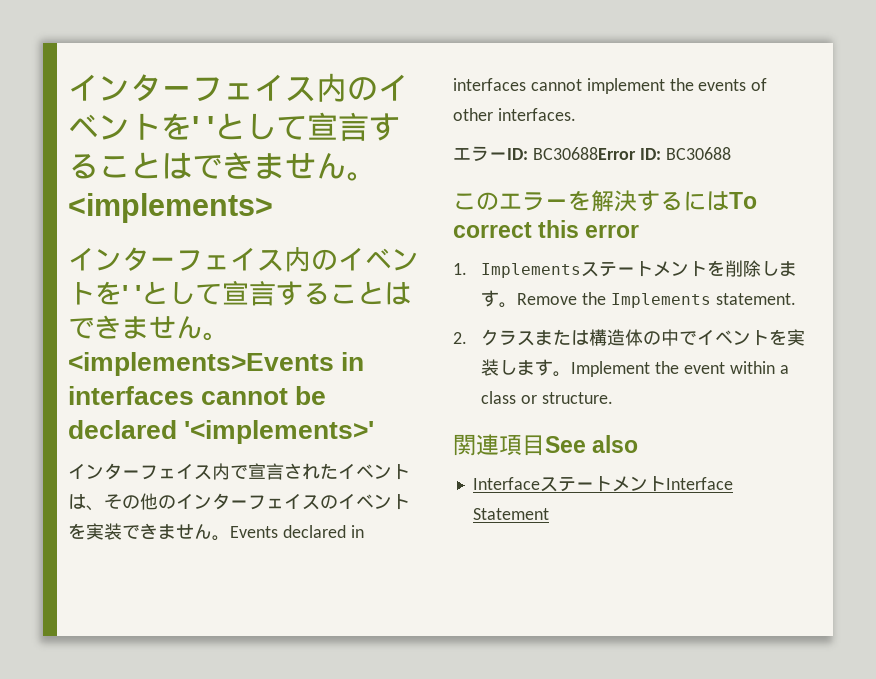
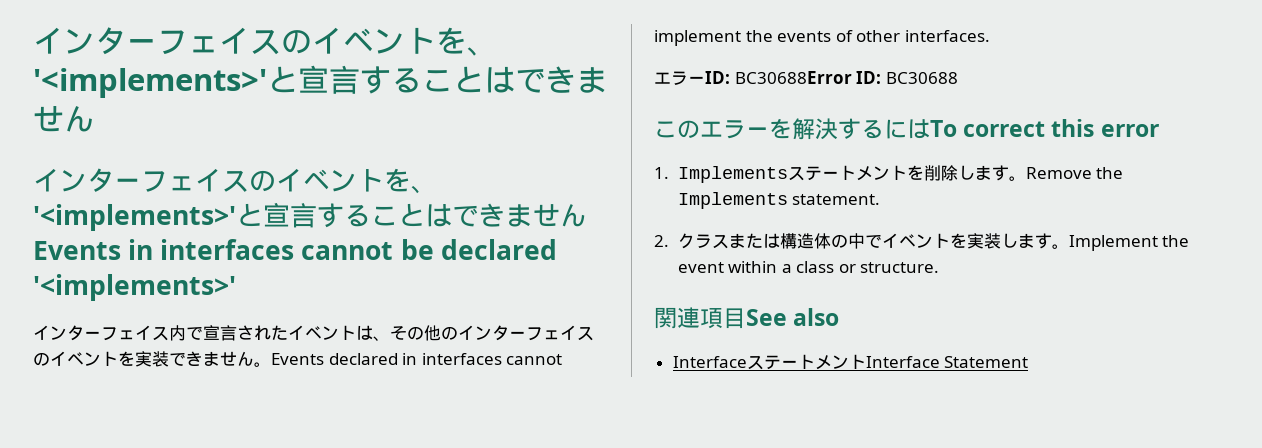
[68,73,409,102] [68,112,401,141] [68,152,378,181] [68,193,273,223] [68,247,419,272] [68,280,412,306] [68,315,230,341] [68,352,334,376] インターフェイス内のイベントを' 'として宣言することはできません。<implements> // インターフェイス内のイベントを' 'として宣言することはできません。<implements>Events -> [33,27,498,56] [33,65,608,98] [33,106,95,132] [33,168,438,194] [33,202,587,231] [33,241,121,260] インターフェイスのイベントを、'<implements>'と宣言することはできません // インターフェイスのイベントを、'<implements>'と宣言することはできませんEvents

